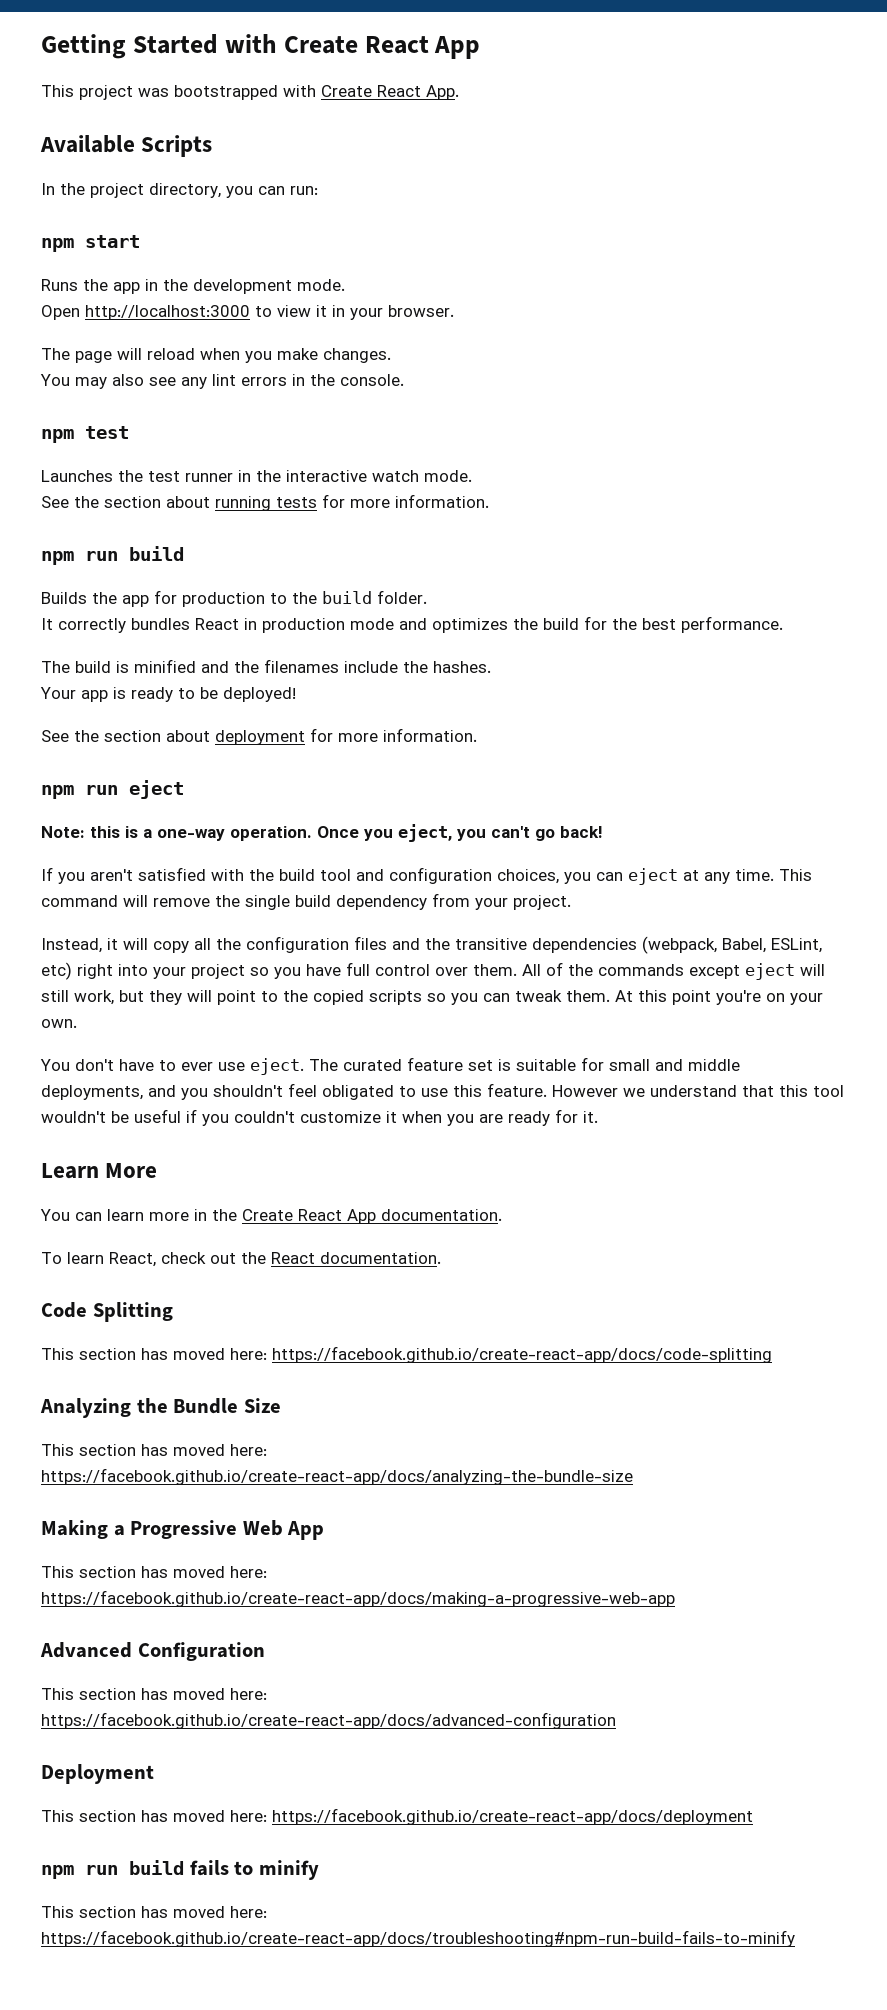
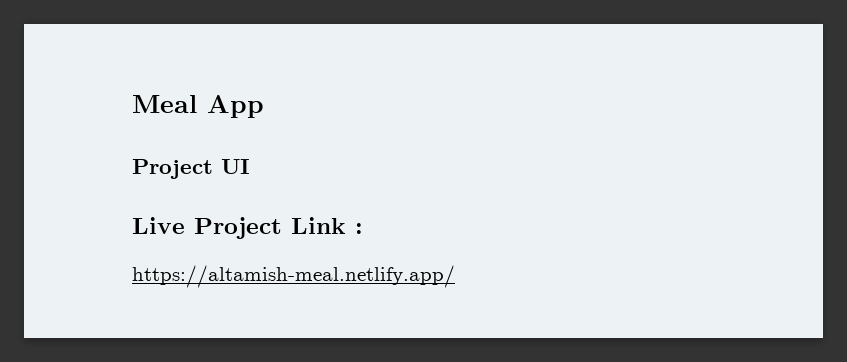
[41,34,481,59] [41,85,459,100] [40,135,213,157] [41,183,318,198] [41,235,140,252] [41,279,345,294] [41,305,454,320] [41,348,391,363] [40,374,404,389] [41,426,129,443] [41,470,472,482] [41,494,489,511] [41,546,184,565] [41,590,427,607] [41,616,783,633] [41,659,491,673] [40,687,296,702] [41,728,477,745] [41,780,184,799] [41,824,602,842] [41,867,812,885] [41,893,571,910] [41,936,822,954] [41,962,825,980] [41,990,823,1005] [41,1019,77,1028] [40,1057,740,1075] [41,1083,844,1100] [41,1109,598,1126] [41,1163,158,1179] [40,1209,502,1224] [41,1252,441,1267] [41,1302,173,1322] [41,1346,772,1363] [40,1398,281,1418] [41,1444,267,1456] [41,1468,633,1485] [41,1520,325,1540] [41,1566,267,1578] [41,1590,675,1607] [40,1642,265,1661] [41,1688,267,1700] [41,1712,616,1729] [41,1764,154,1784] [41,1808,753,1825] [41,1860,319,1880] [41,1906,267,1918] [41,1930,795,1947] Getting Started with Create React App // This project was bootstrapped with Create React App. // Available Scripts // In the project directory, you can run: // npm start // Runs the app in the development mode. // Open http://localhost:3000 to view it in your browser. // The page will reload when you make changes. // You may also see any lint errors in the console. // npm test // Launches the test runner in the interactive watch mode. // See the section about running tests for more information. // npm run build // Builds the app for production to the build folder. // It correctly bundles React in production mode and optimizes the build for the best performance. // The build is minified and the filenames include the hashes. // Your app is ready to be deployed! // See the section about deployment for more information. // npm run eject // Note: this is a one-way operation. Once you eject, you can't go back! // If you aren't satisfied with the build tool and configuration choices, you can eject at any time. This command will remove the single build dependency from your project. // Instead, it will copy all the configuration files and the transitive dependencies (webpack, Babel, ESLint, etc) right into your project so you have full control over them. All of the commands except eject will still work, but they will point to the copied scripts so you can tweak them. At this point you're on your own. // You don't have to ever use eject. The curated feature set is suitable for small and middle deployments, and you shouldn't feel obligated to use this feature. However we understand that this tool wouldn't be useful if you couldn't customize it when you are ready for it. // Learn More // You can learn more in the Create React App documentation. // To learn React, check out the React documentation. // Code Splitting // This section has moved here: https://facebook.github.io/create-react-app/docs/code-splitting // Analyzing the Bundle Size // This section has moved here: https://facebook.github.io/create-react-app/docs/analyzing-the-bundle-size // Making a Progressive Web App // This section has moved here: https://facebook.github.io/create-react-app/docs/making-a-progressive-web-app // Advanced Configuration // This section has moved here: https://facebook.github.io/create-react-app/docs/advanced-configuration // Deployment // This section has moved here: https://facebook.github.io/create-react-app/docs/deployment // npm run build fails to minify // This section has moved here: https://facebook.github.io/create-react-app/docs/troubleshooting#npm-run-build-fails-to-minify -> [132,95,264,118] [132,159,250,179] [132,217,363,239] [132,265,455,288] Meal App // Project UI // Live Project Link : // https://altamish-meal.netlify.app/

